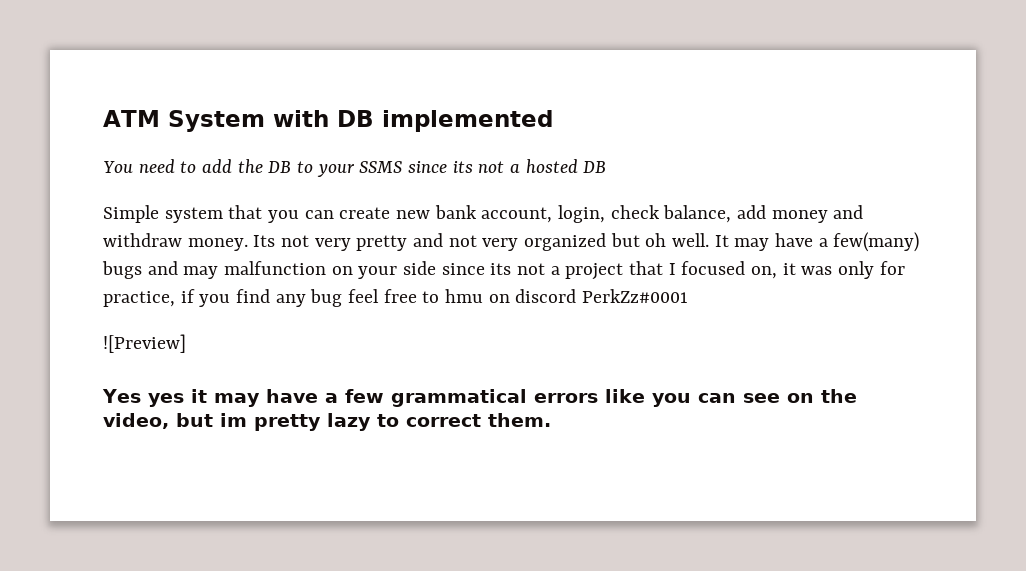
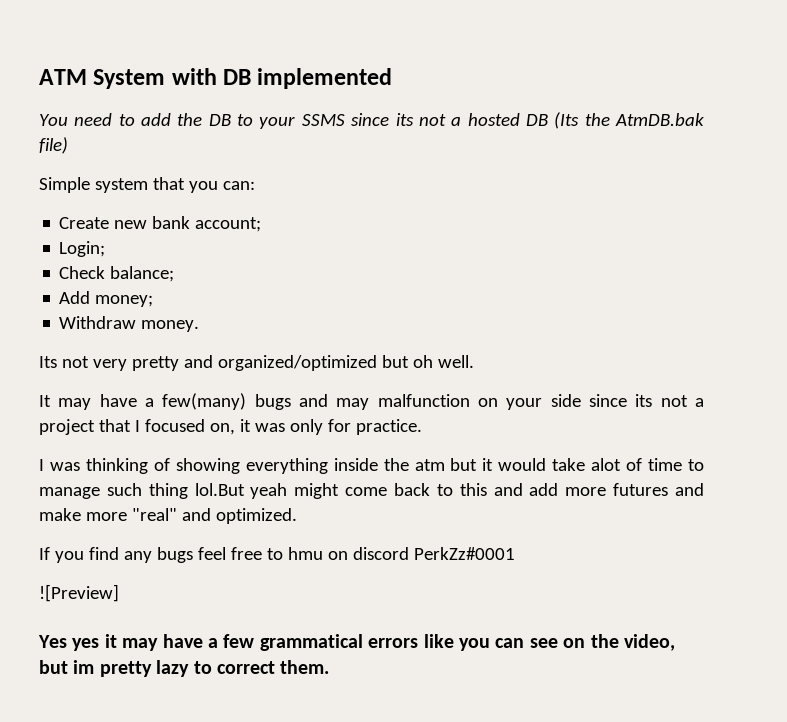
(607, 167) none -> [554,112,705,129] [39,137,68,154] (Its the AtmDB.bak file)
[304,205,864,223] [103,233,182,247] can create new bank account, login, check balance, add money and withdraw -> [222,181,255,190] [59,216,262,232] [59,241,106,257] [59,266,175,282] [59,291,154,307] [59,316,137,329] can: // Create new bank account; // Login; // Check balance; // Add money; // Withdraw
(248, 244) none -> (200, 326) //
[448,233,607,251] not very organized -> [217,355,377,371] organized/optimized
(710, 240) none -> (474, 361) //
[103,289,195,307] practice, if -> [355,419,422,435] [39,458,704,474] [39,483,705,499] [39,508,297,524] [39,547,50,560] practice. // I was thinking of showing everything inside the atm but it would take alot of time to manage such thing lol.But yeah might come back to this and add more futures and make more "real" and optimized. // If
[310,289,343,307] bug -> [156,547,193,563] bugs

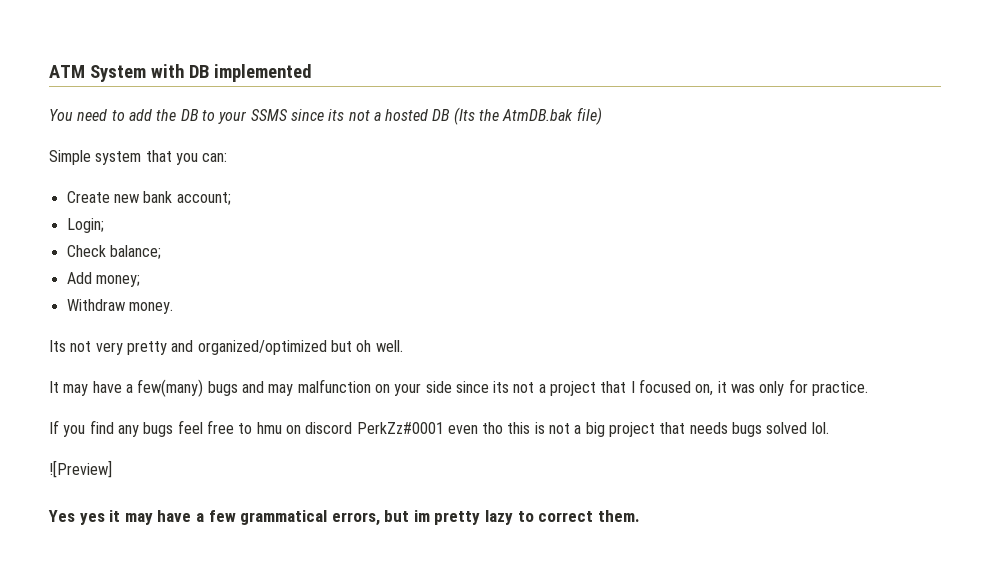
[39,458,704,474] [39,483,705,499] [39,508,297,524] // I was thinking of showing everything inside the atm but it would take alot of time to manage such thing lol.But yeah might come back to this and add more futures and make more "real" and optimized. -> (869, 388) none
(515, 553) none -> [447,422,829,437] even tho this is not a big project that needs bugs solved lol.
[368,634,675,651] errors like you can see on the video, -> [331,512,380,526] errors,

